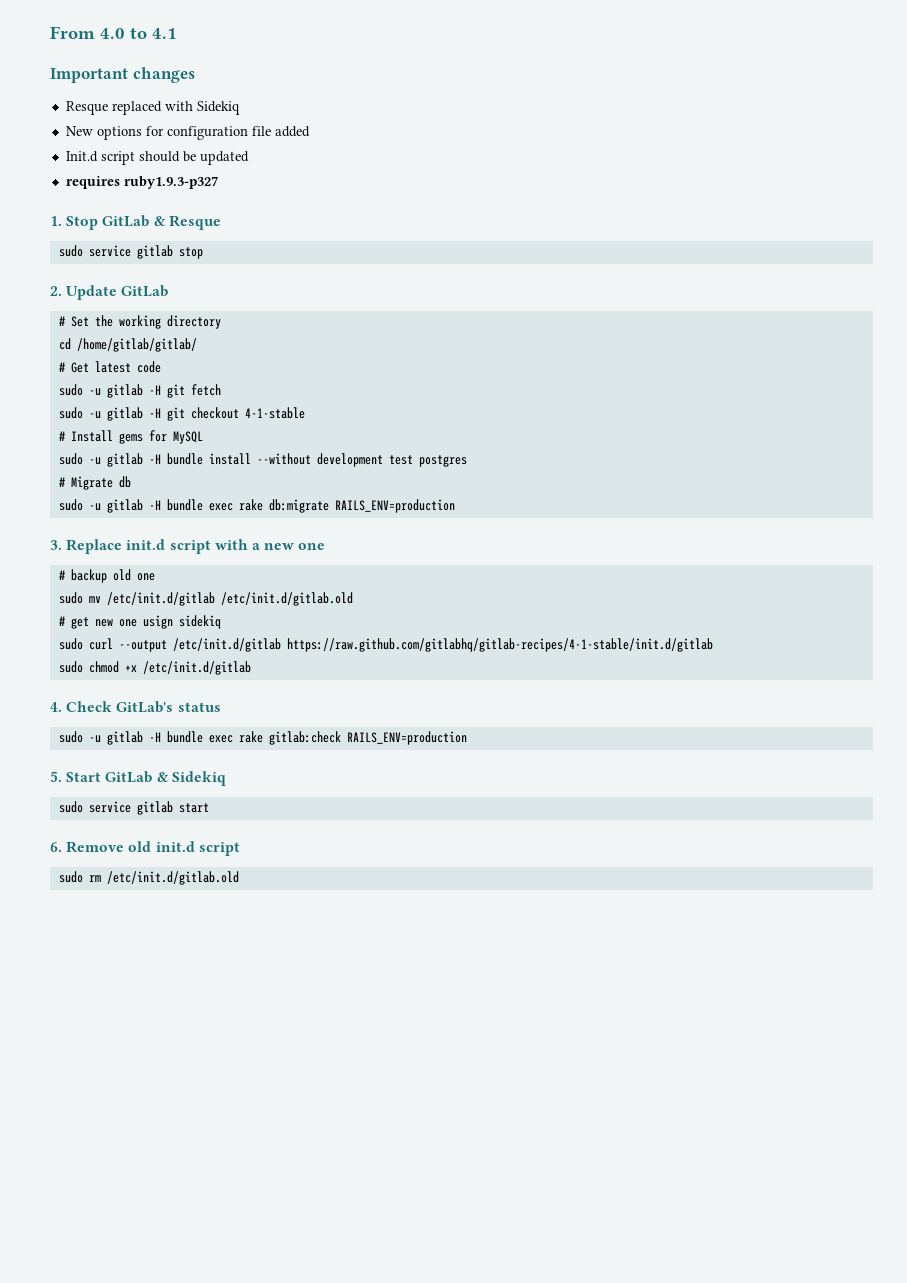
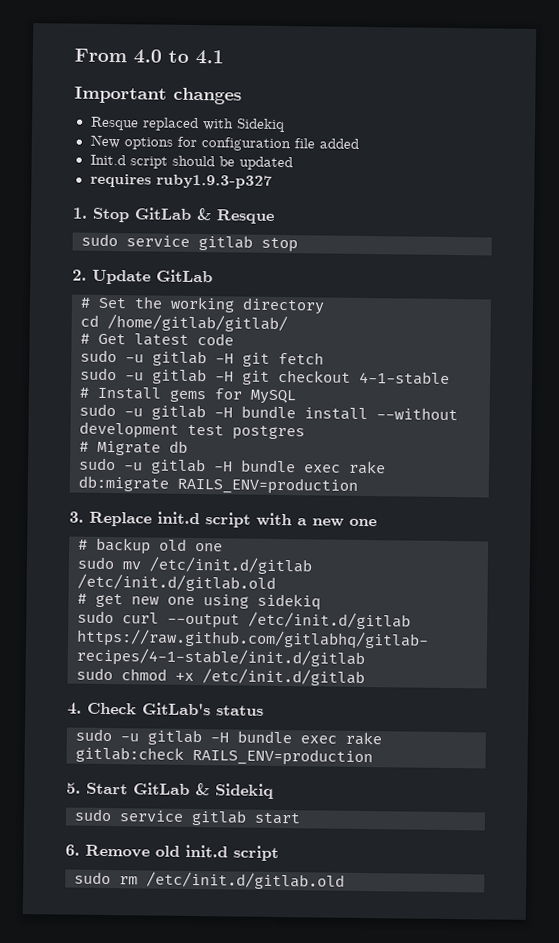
[142,615,173,629] usign -> [203,594,249,609] using

